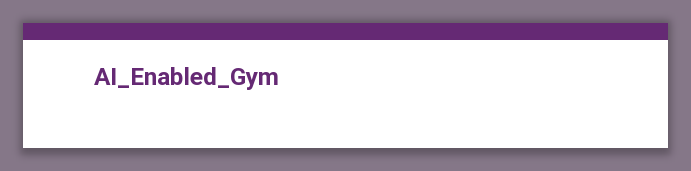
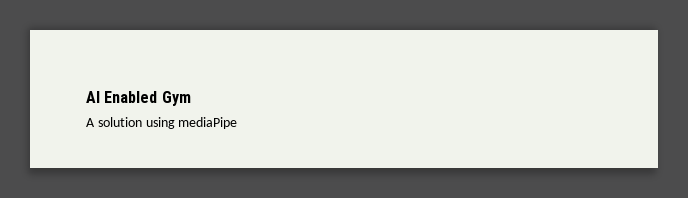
[94,67,279,90] AI_Enabled_Gym -> [86,91,191,106] [86,117,238,129] AI Enabled Gym // A solution using mediaPipe

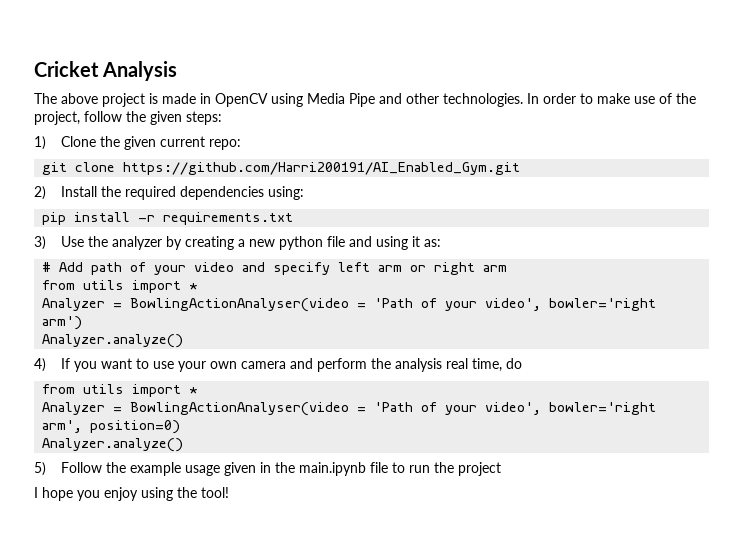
[86,91,191,106] [86,117,238,129] AI Enabled Gym // A solution using mediaPipe -> [34,61,178,81] [34,93,696,107] [34,111,222,125] [34,136,241,150] [42,162,521,175] [34,186,304,200] [42,212,294,225] [34,236,441,250] [42,262,508,275] [42,280,198,293] [42,298,657,312] [42,316,83,330] [42,334,184,348] [34,358,522,372] [42,384,198,397] [42,402,657,416] [42,420,181,434] [42,438,184,452] [34,462,501,476] [34,487,229,501] Cricket Analysis // The above project is made in OpenCV using Media Pipe and other technologies. In order to make use of the project, follow the given steps: // 1) Clone the given current repo: // git clone https://github.com/Harri200191/AI_Enabled_Gym.git // 2) Install the required dependencies using: // pip install -r requirements.txt // 3) Use the analyzer by creating a new python file and using it as: // # Add path of your video and specify left arm or right arm // from utils import * // Analyzer = BowlingActionAnalyser(video = 'Path of your video', bowler='right arm') // Analyzer.analyze() // 4) If you want to use your own camera and perform the analysis real time, do // from utils import * // Analyzer = BowlingActionAnalyser(video = 'Path of your video', bowler='right arm', position=0) // Analyzer.analyze() // 5) Follow the example usage given in the main.ipynb file to run the project // I hope you enjoy using the tool!

